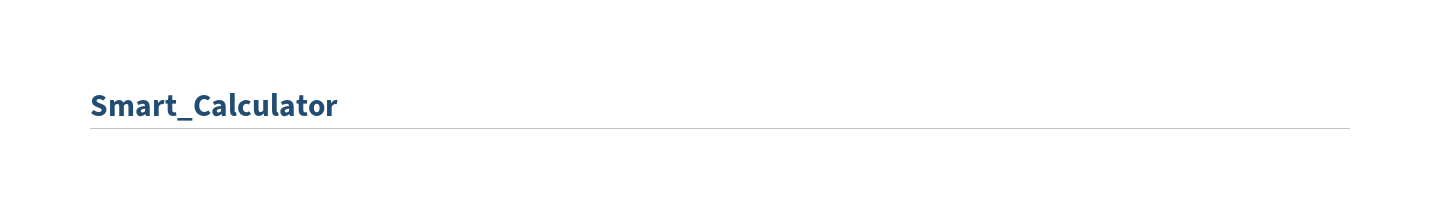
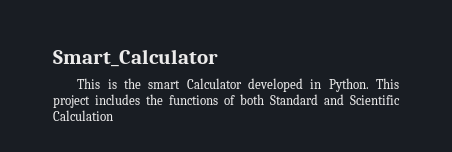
(338, 107) none -> [77,78,400,92] [53,94,400,108] [53,110,113,121] // This is the smart Calculator developed in Python. This project includes the functions of both Standard and Scientific Calculation

